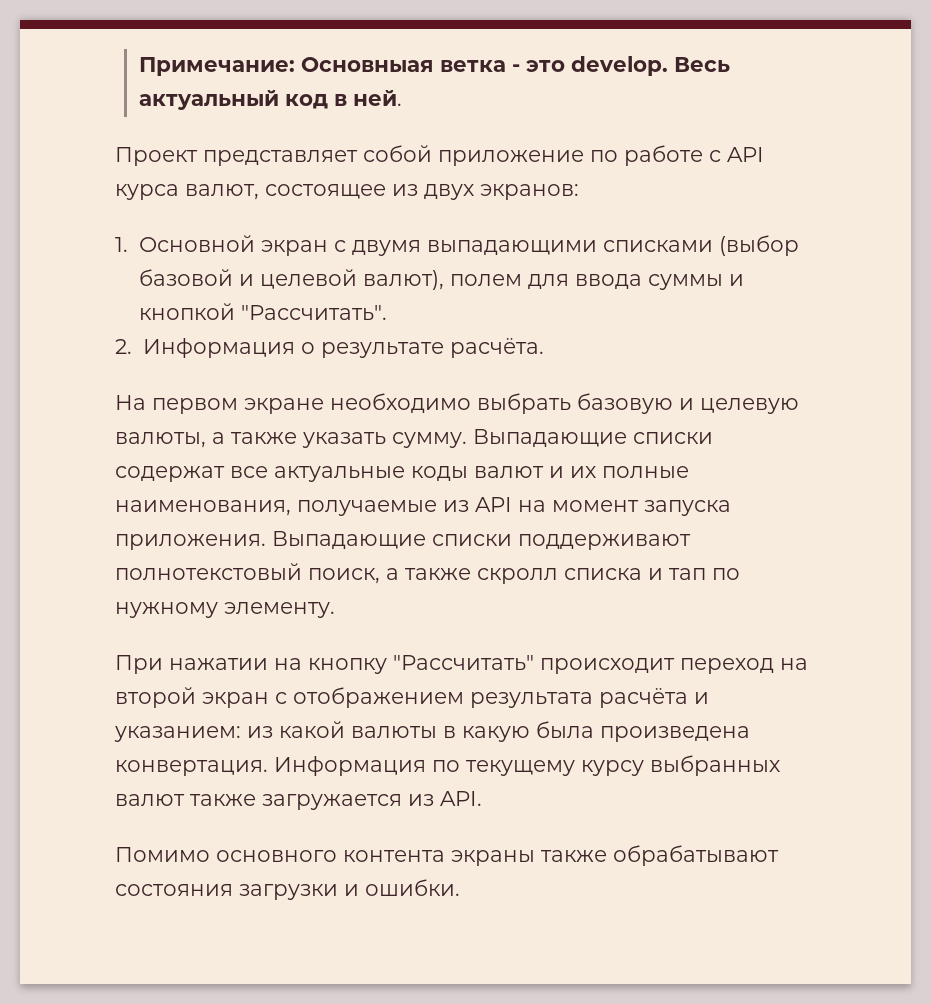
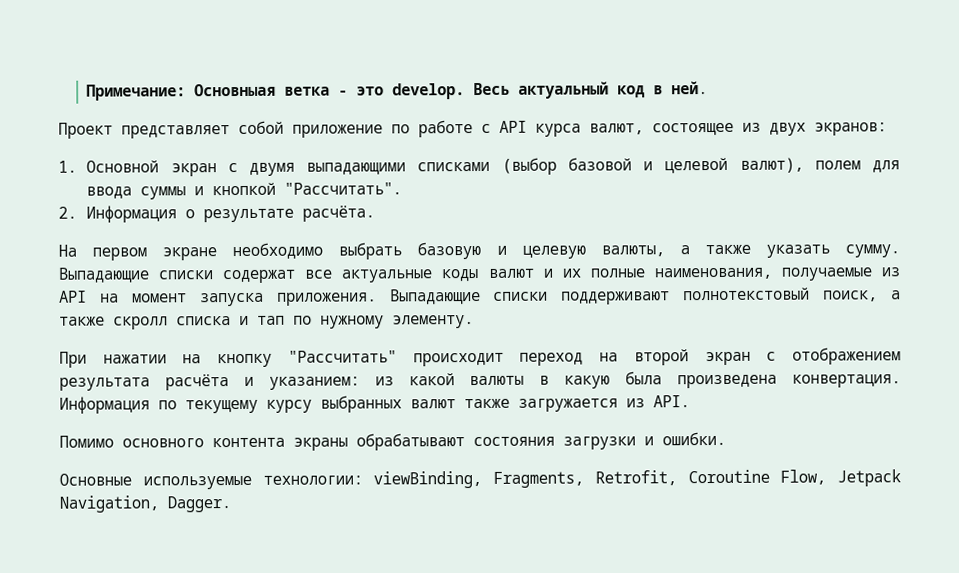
[541,850,607,862] также -> (348, 444) none
(460, 887) none -> [59,469,901,490] [59,495,231,513] // Основные используемые технологии: viewBinding, Fragments, Retrofit, Coroutine Flow, Jetpack Navigation, Dagger.

